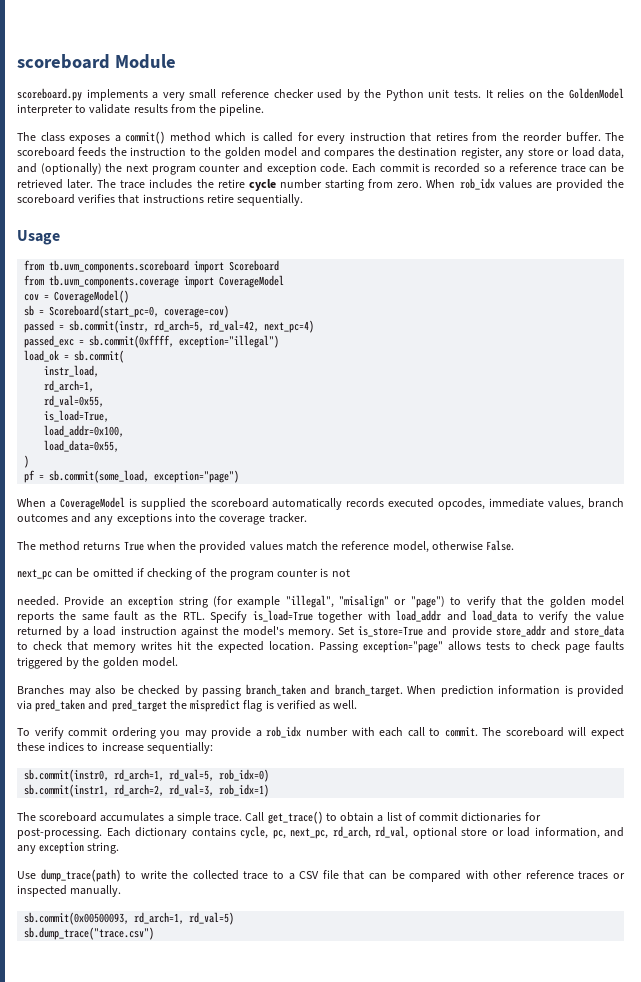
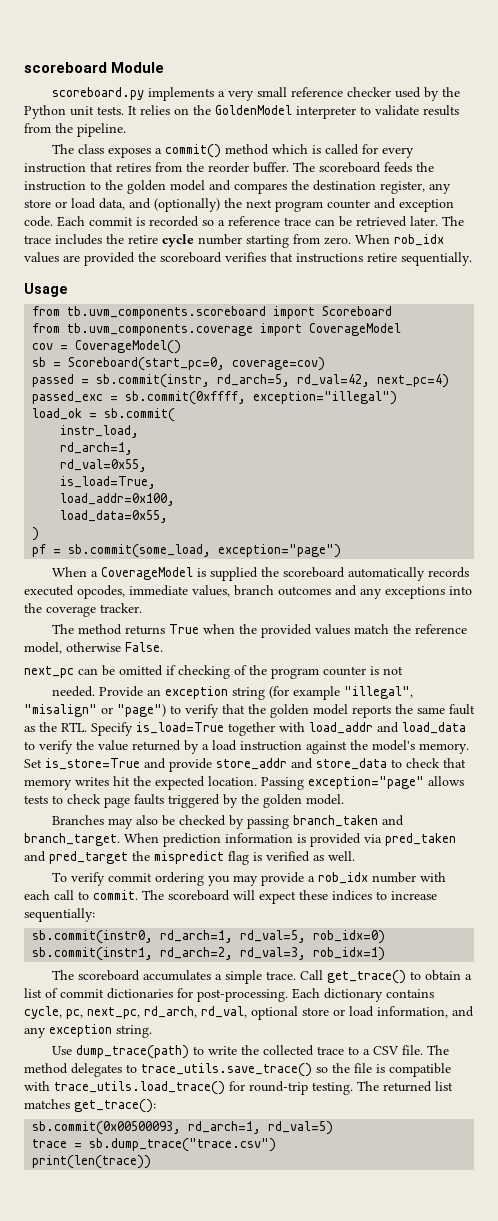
[322,870,625,882] [17,885,122,897] file that can be compared with other reference traces or inspected manually. -> [401,1045,449,1055] [24,1063,451,1077] [24,1081,453,1095] [24,1099,156,1113] file. The method delegates to trace_utils.save_trace() so the file is compatible with trace_utils.load_trace() for round‑trip testing. The returned list matches get_trace():
(235, 918) none -> [32,1139,83,1148] trace =
(155, 933) none -> [32,1155,152,1169] // print(len(trace))

